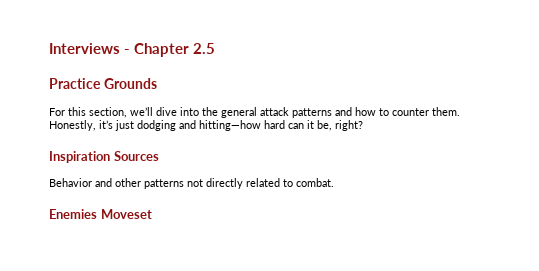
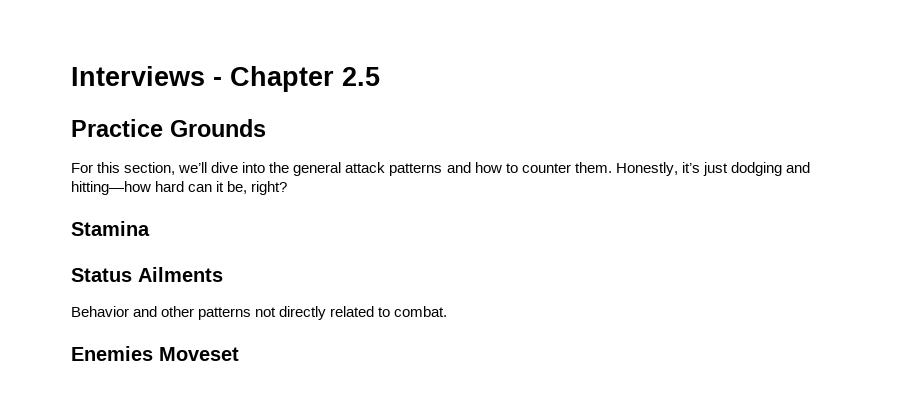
[49,151,159,163] Inspiration Sources -> [71,221,150,236] [71,267,223,282] Stamina // Status Ailments

